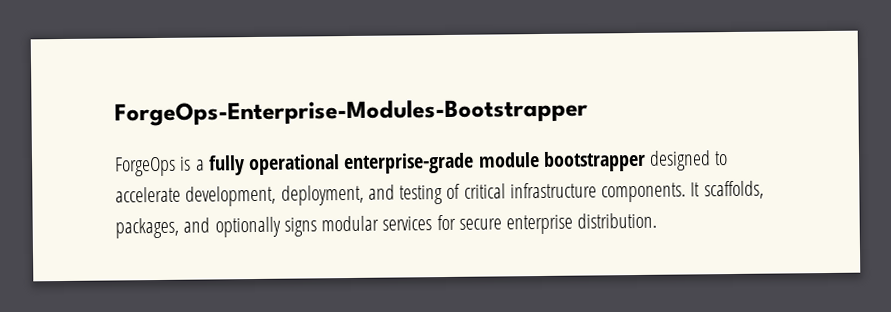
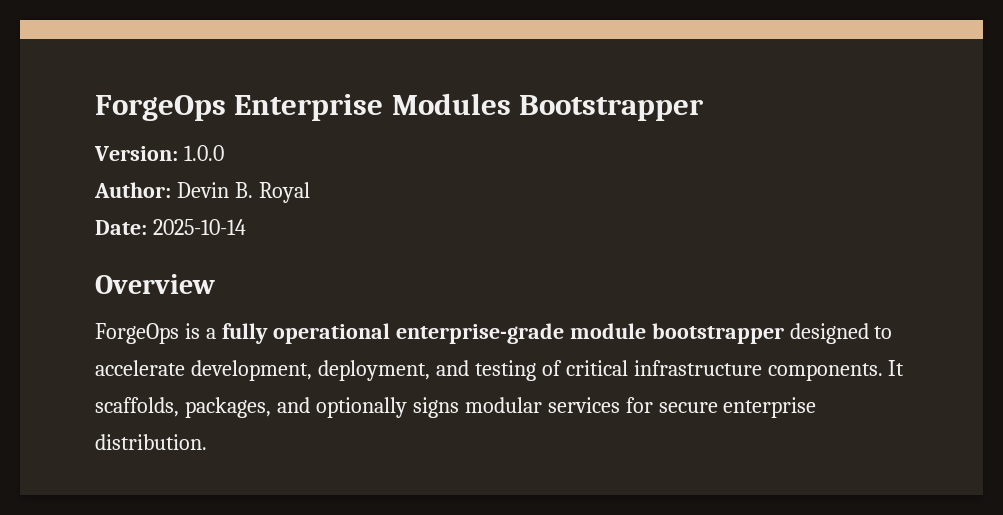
[114,98,588,127] ForgeOps-Enterprise-Modules-Bootstrapper -> [95,93,705,121] [94,145,224,161] [94,182,310,203] [95,219,246,235] [95,274,215,294] ForgeOps Enterprise Modules Bootstrapper // Version: 1.0.0 // Author: Devin B. Royal // Date: 2025-10-14 // Overview

